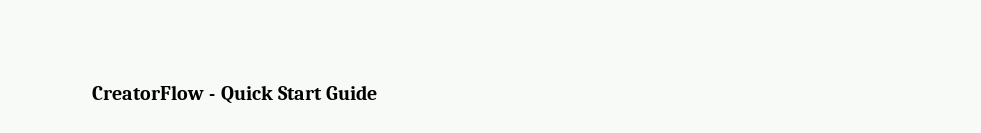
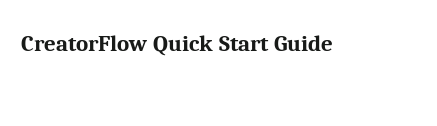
[209,94,216,100] - -> (147, 43) none

